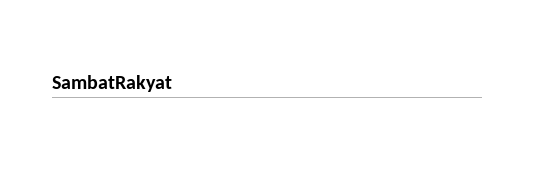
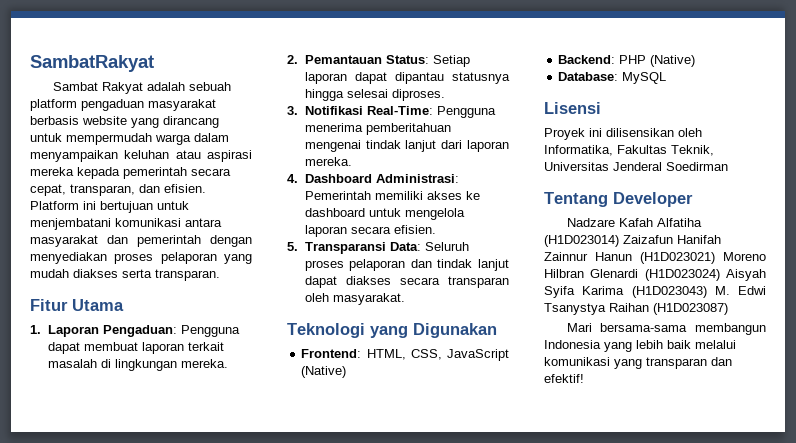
(172, 83) none -> [52,82,231,94] [30,99,216,111] [30,116,219,128] [30,133,229,145] [30,150,252,162] [30,167,231,179] [30,184,206,196] [30,201,189,213] [30,218,222,230] [30,235,252,247] [30,252,252,264] [30,269,220,281] [30,299,124,311] [30,325,240,337] [47,342,224,354] [47,359,228,371] [287,55,470,67] [304,72,510,84] [304,89,445,101] [287,106,496,118] [304,123,451,135] [304,140,509,152] [304,157,352,166] [287,174,459,183] [304,191,480,200] [304,208,465,220] [304,225,436,237] [287,242,469,254] [304,259,509,271] [304,276,509,288] [304,293,405,305] [287,323,497,338] [301,349,509,361] [301,366,347,378] [558,55,696,67] [558,72,667,84] [544,102,601,114] [544,128,702,140] [544,145,714,156] [544,162,728,171] [544,192,693,207] [566,218,702,227] [544,235,721,247] [544,252,766,264] [544,269,766,281] [544,286,766,298] [544,303,728,315] [566,323,766,335] [544,340,736,352] [544,357,732,369] [544,374,584,383] // Sambat Rakyat adalah sebuah platform pengaduan masyarakat berbasis website yang dirancang untuk mempermudah warga dalam menyampaikan keluhan atau aspirasi mereka kepada pemerintah secara cepat, transparan, dan efisien. Platform ini bertujuan untuk menjembatani komunikasi antara masyarakat dan pemerintah dengan menyediakan proses pelaporan yang mudah diakses serta transparan. // Fitur Utama // 1. Laporan Pengaduan: Pengguna dapat membuat laporan terkait masalah di lingkungan mereka. // 2. Pemantauan Status: Setiap laporan dapat dipantau statusnya hingga selesai diproses. // 3. Notifikasi Real-Time: Pengguna menerima pemberitahuan mengenai tindak lanjut dari laporan mereka. // 4. Dashboard Administrasi: Pemerintah memiliki akses ke dashboard untuk mengelola laporan secara efisien. // 5. Transparansi Data: Seluruh proses pelaporan dan tindak lanjut dapat diakses secara transparan oleh masyarakat. // Teknologi yang Digunakan // Frontend: HTML, CSS, JavaScript (Native) // Backend: PHP (Native) // Database: MySQL // Lisensi // Proyek ini dilisensikan oleh Informatika, Fakultas Teknik, Universitas Jenderal Soedirman // Tentang Developer // Nadzare Kafah Alfatiha (H1D023014) Zaizafun Hanifah Zainnur Hanun (H1D023021) Moreno Hilbran Glenardi (H1D023024) Aisyah Syifa Karima (H1D023043) M. Edwi Tsanystya Raihan (H1D023087) // Mari bersama-sama membangun Indonesia yang lebih baik melalui komunikasi yang transparan dan efektif!

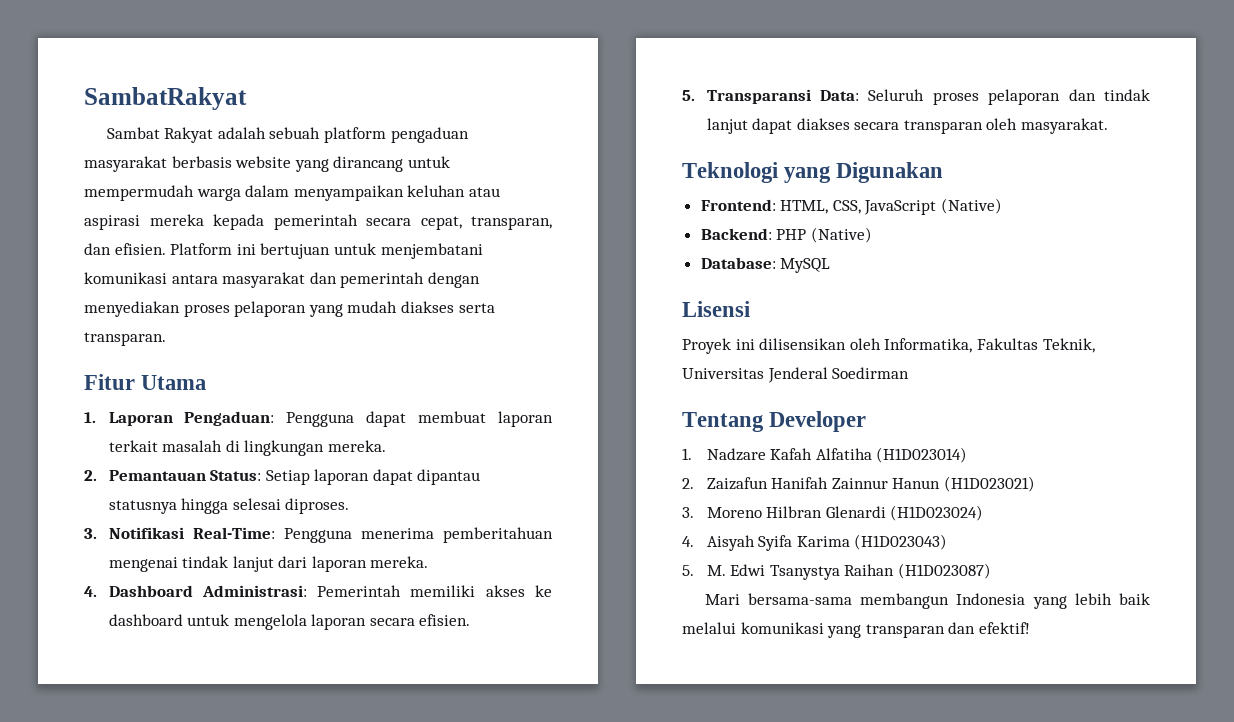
(693, 199) none -> [682,448,692,460] 1.
(619, 241) none -> [682,478,694,489] // 2.
(715, 258) none -> [682,507,694,518] // 3.
(720, 275) none -> [682,536,694,547] // 4.
(707, 292) none -> [682,565,694,576] // 5.

